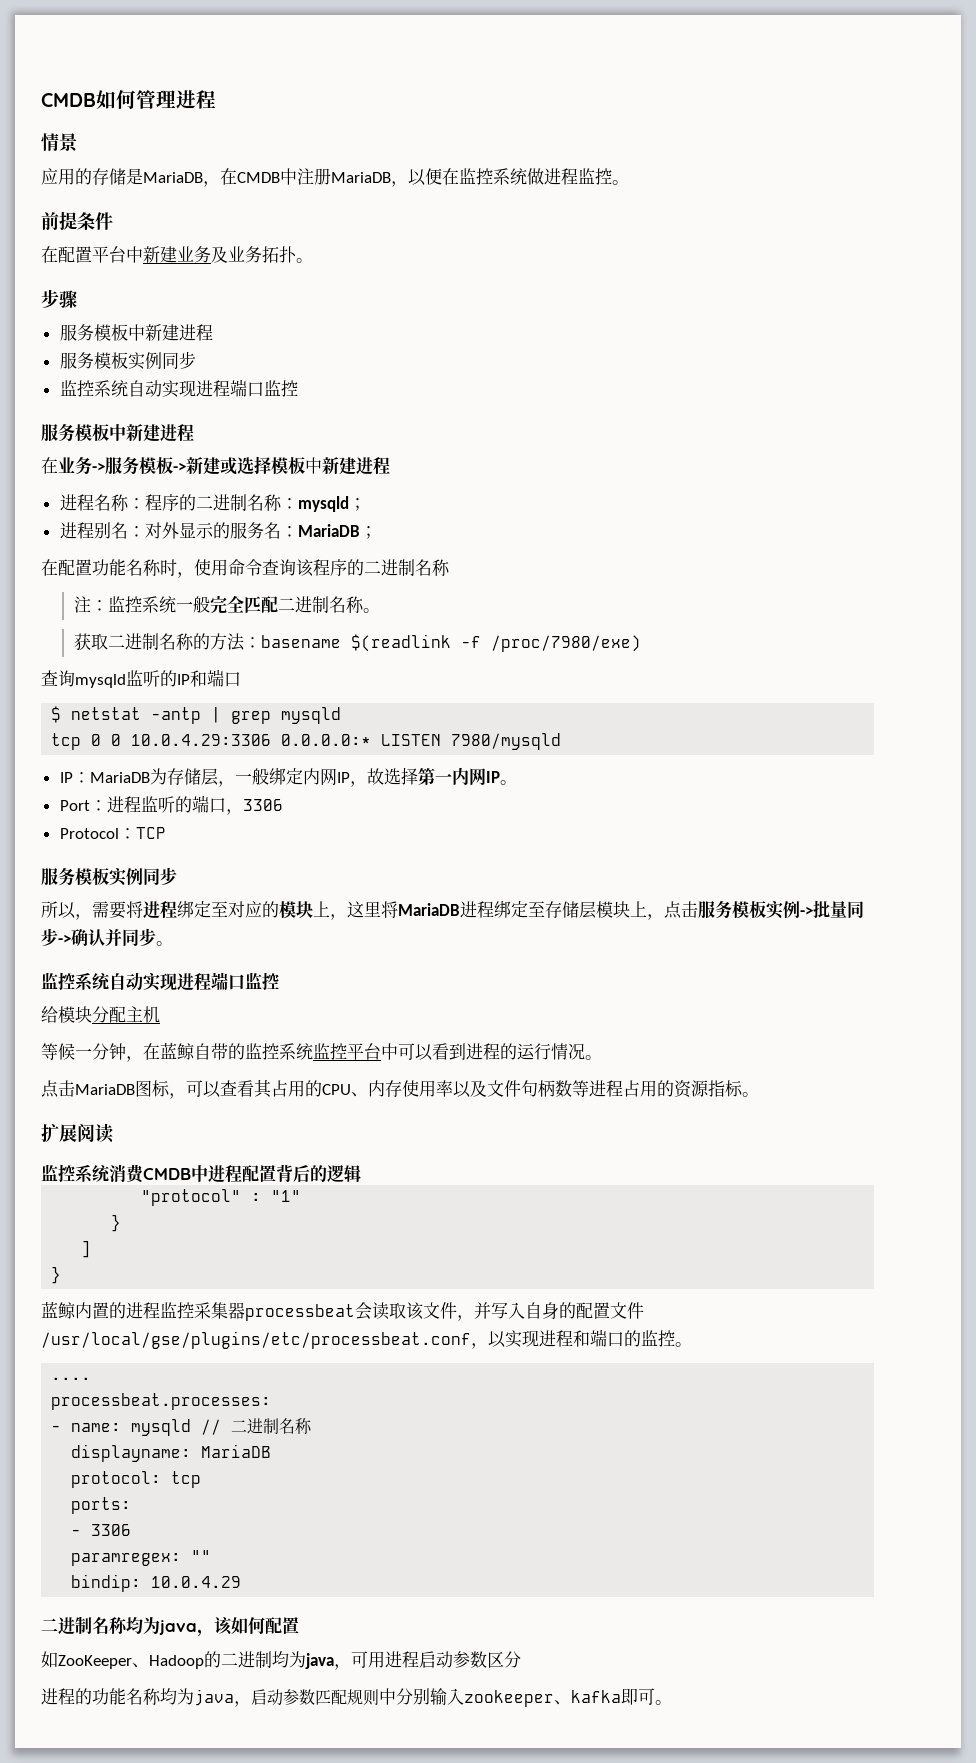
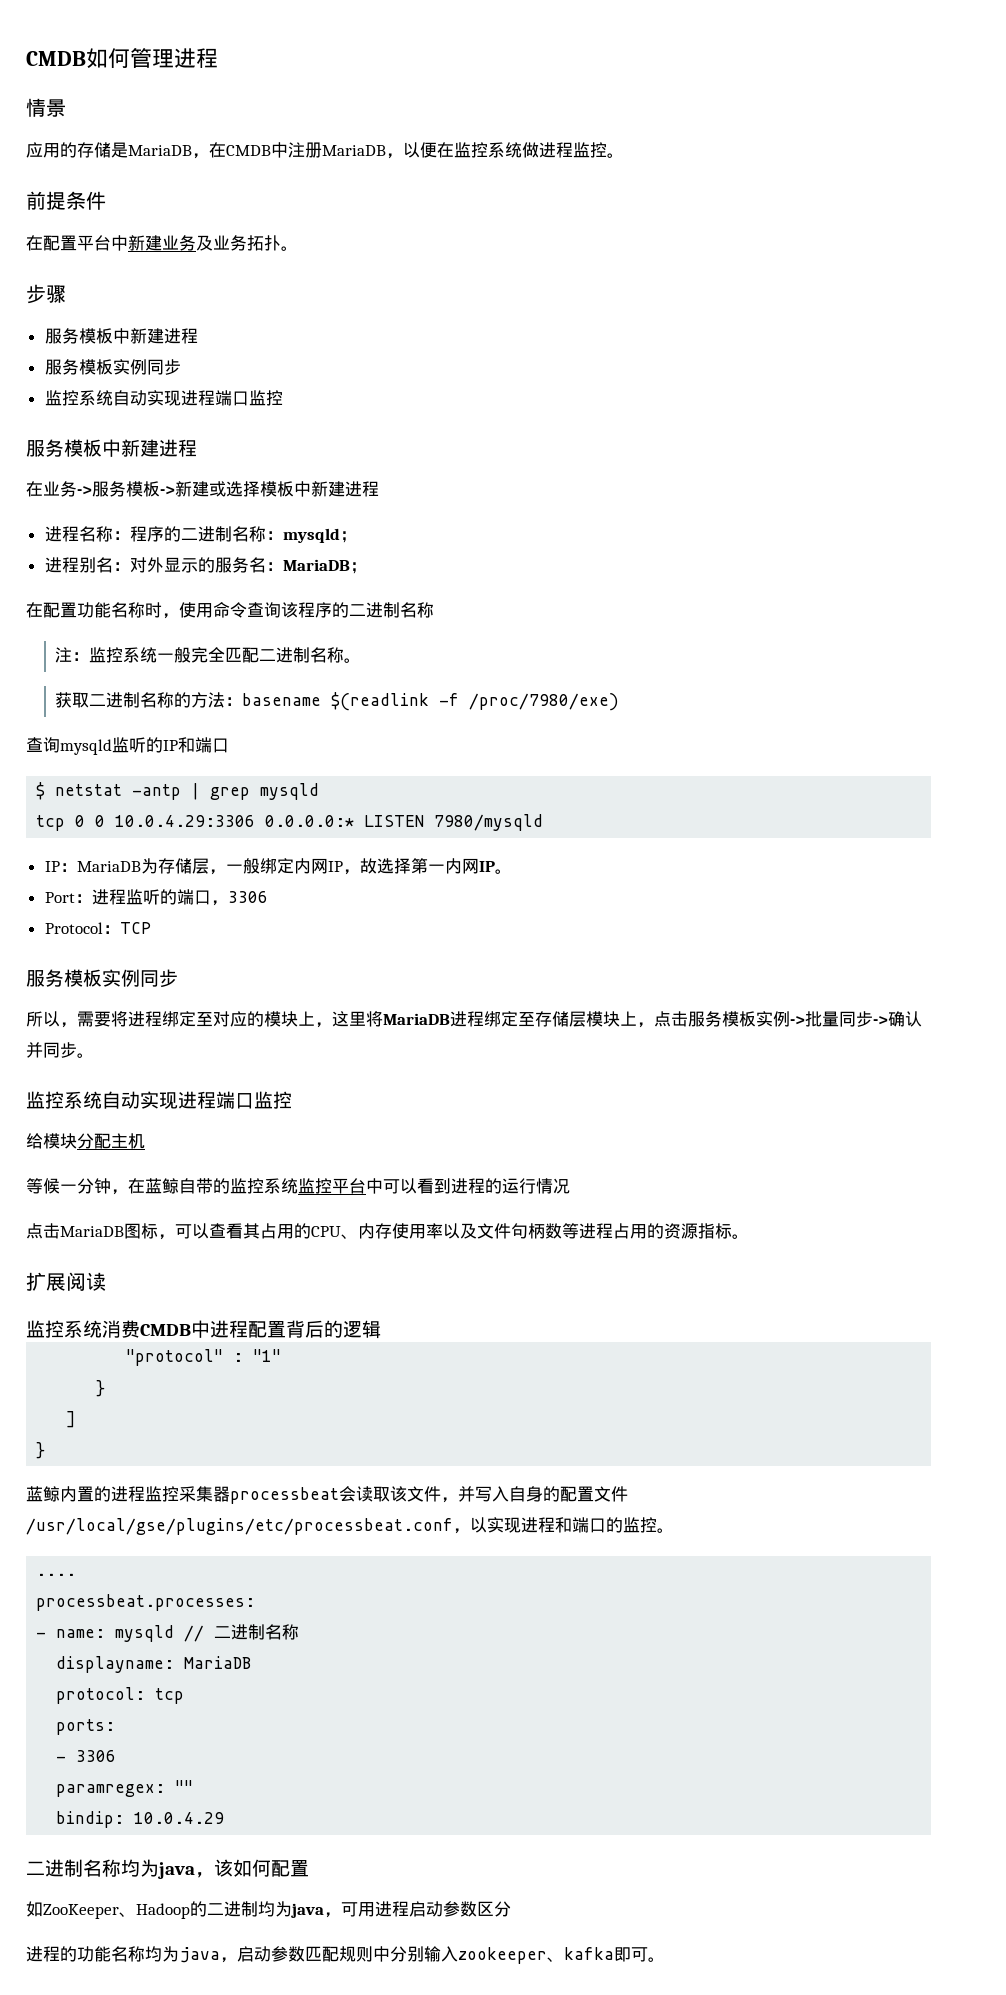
[585,1055,602,1060] 。 -> (570, 1186) none

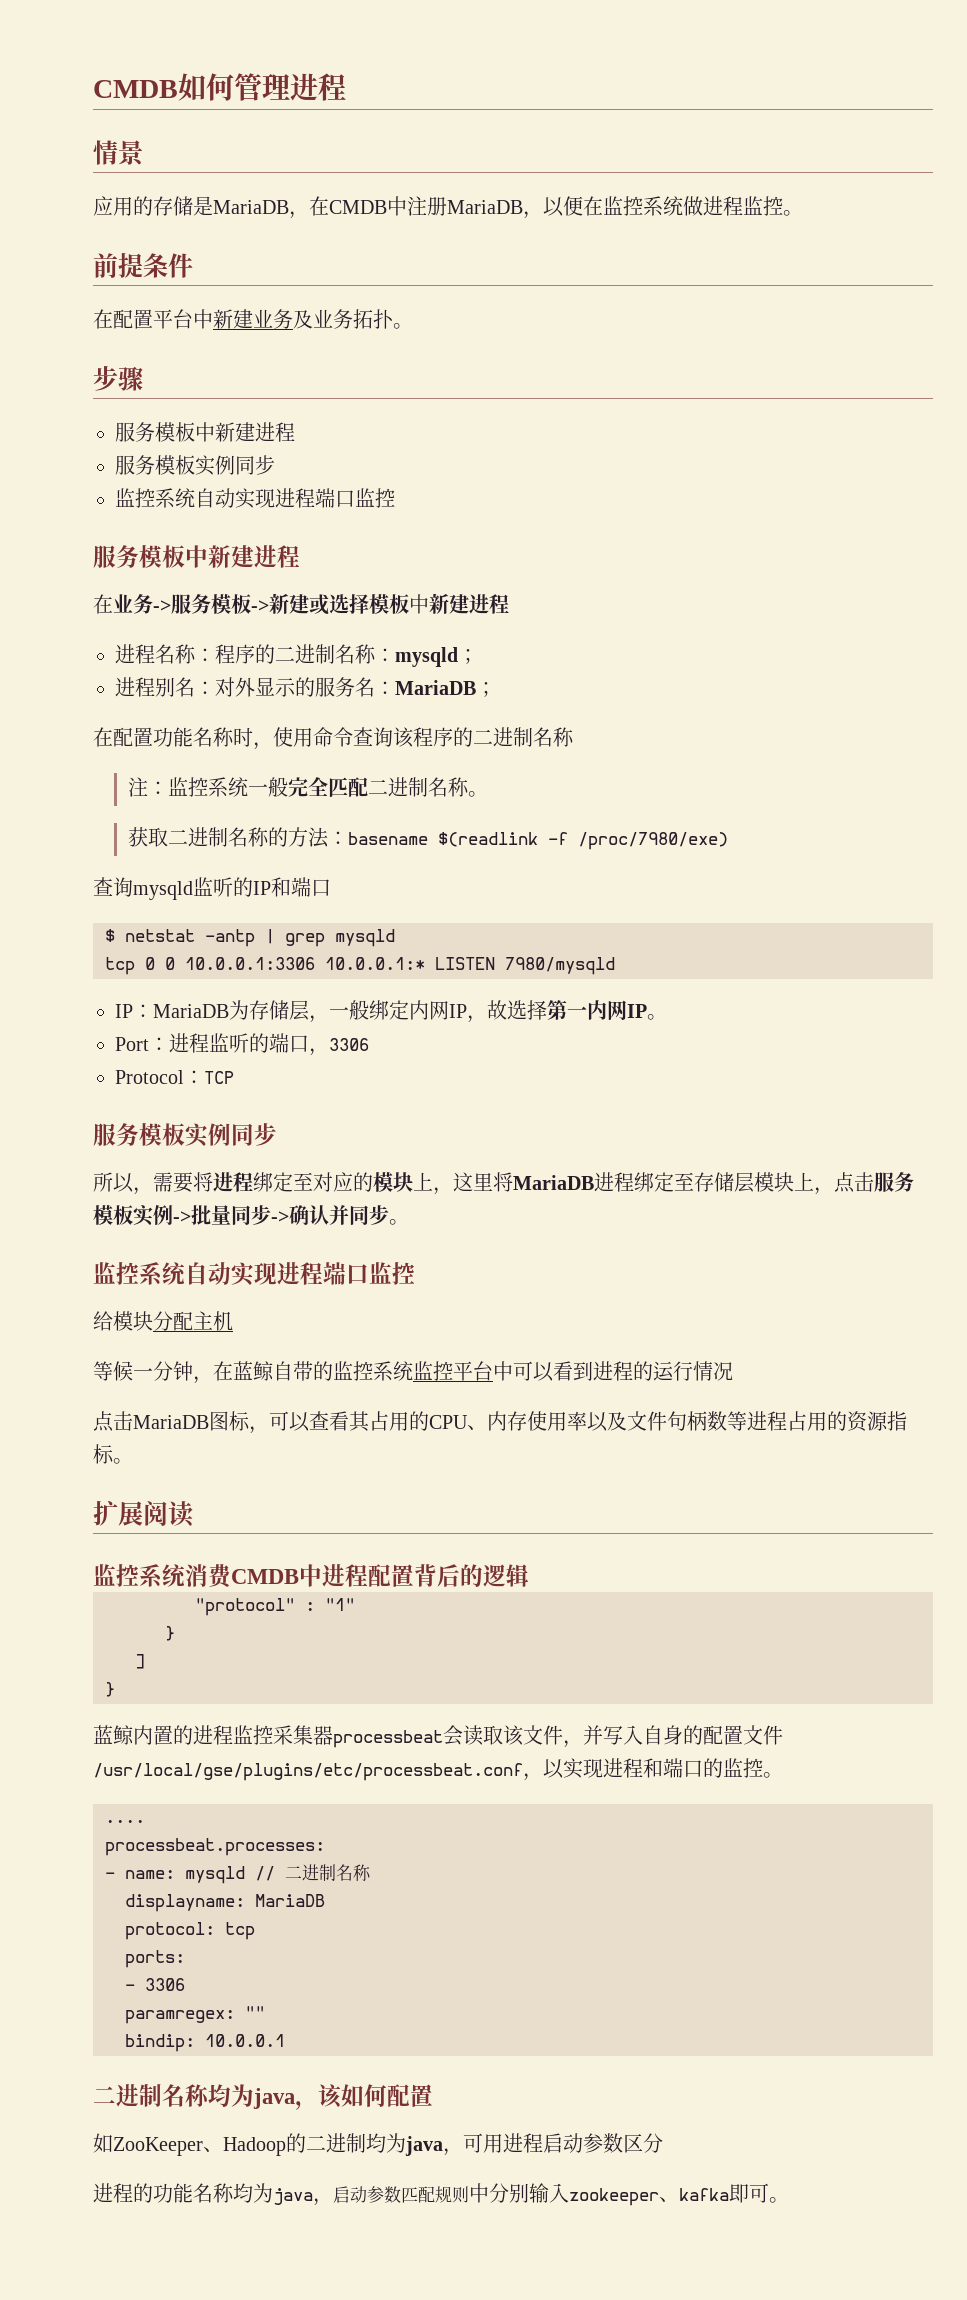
[115,815,355,827] 10.0.4.29:3306 0.0.0.0:* -> [185,957,425,970] 10.0.0.1:3306 10.0.0.1:*
[134,1812,225,1824] 10.0.4.29 -> [205,2034,285,2047] 10.0.0.1

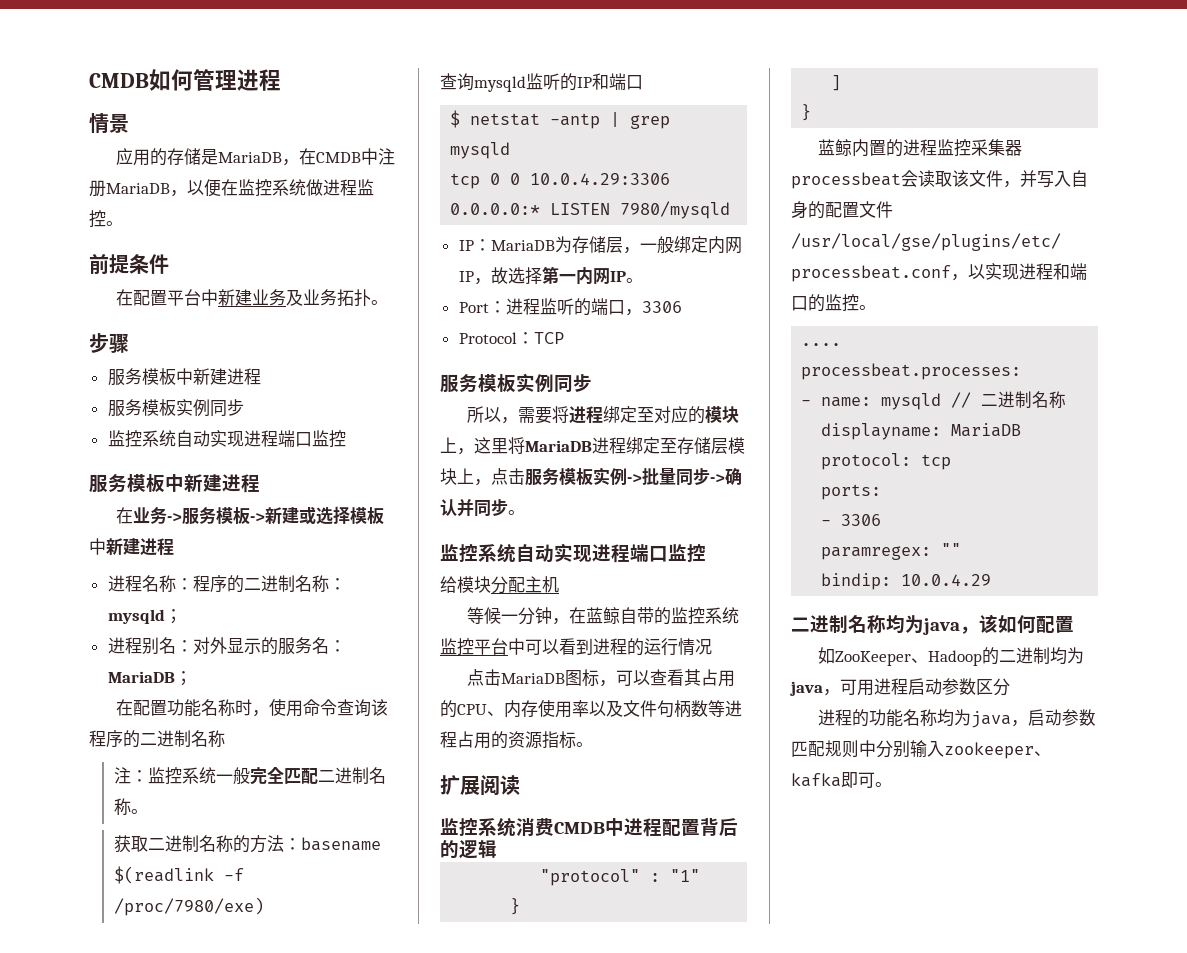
[185,957,425,970] 10.0.0.1:3306 10.0.0.1:* -> [530,173,671,185] [450,203,541,215] 10.0.4.29:3306 0.0.0.0:*
[205,2034,285,2047] 10.0.0.1 -> [901,574,992,586] 10.0.4.29

